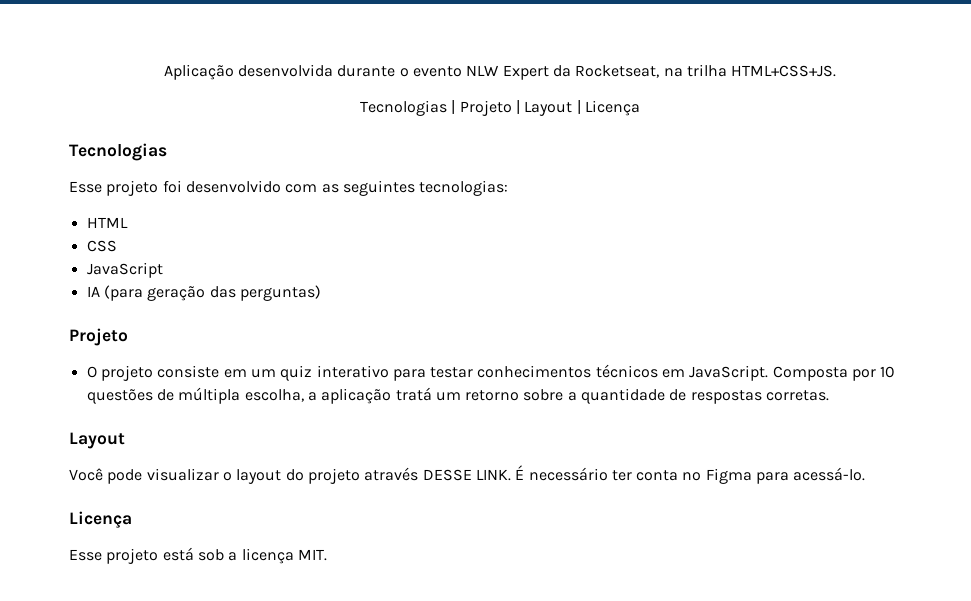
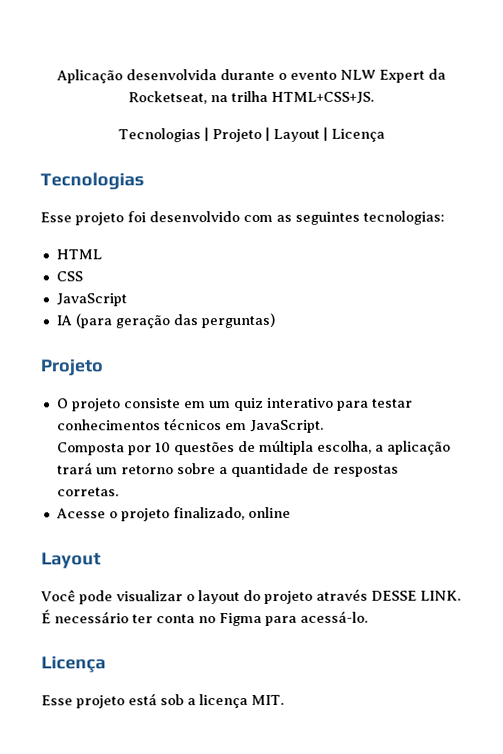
(769, 373) none -> (324, 426) //
[395,387,432,401] tratá -> [57,462,94,475] trará
(830, 395) none -> [55,506,291,522] // Acesse o projeto finalizado, online

